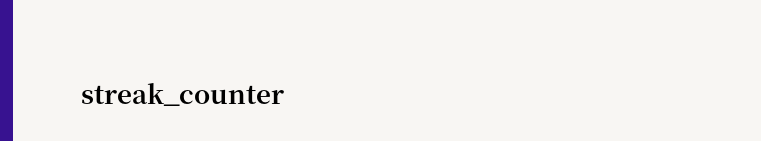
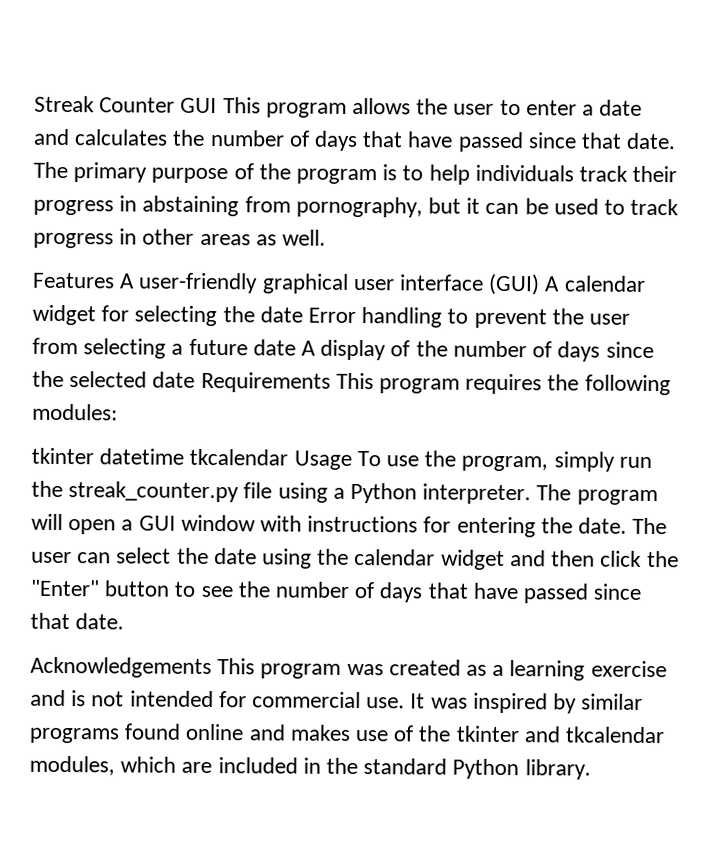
[81,83,284,106] streak_counter -> [34,95,643,118] [33,128,677,153] [33,161,678,185] [33,195,680,218] [33,228,327,249] [32,272,646,296] [32,304,631,329] [32,337,654,362] [32,370,671,396] [32,403,118,421] [31,447,652,472] [31,480,658,506] [31,513,668,538] [31,547,679,571] [30,579,642,604] [30,612,125,630] [30,656,667,681] [30,689,644,714] [29,723,666,744] [29,755,591,780] Streak Counter GUI This program allows the user to enter a date and calculates the number of days that have passed since that date. The primary purpose of the program is to help individuals track their progress in abstaining from pornography, but it can be used to track progress in other areas as well. // Features A user-friendly graphical user interface (GUI) A calendar widget for selecting the date Error handling to prevent the user from selecting a future date A display of the number of days since the selected date Requirements This program requires the following modules: // tkinter datetime tkcalendar Usage To use the program, simply run the streak_counter.py file using a Python interpreter. The program will open a GUI window with instructions for entering the date. The user can select the date using the calendar widget and then click the "Enter" button to see the number of days that have passed since that date. // Acknowledgements This program was created as a learning exercise and is not intended for commercial use. It was inspired by similar programs found online and makes use of the tkinter and tkcalendar modules, which are included in the standard Python library.

